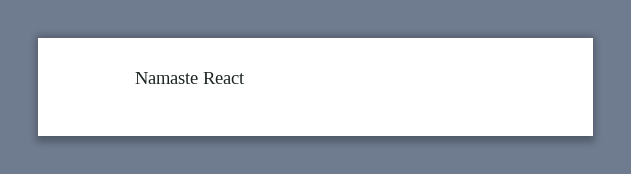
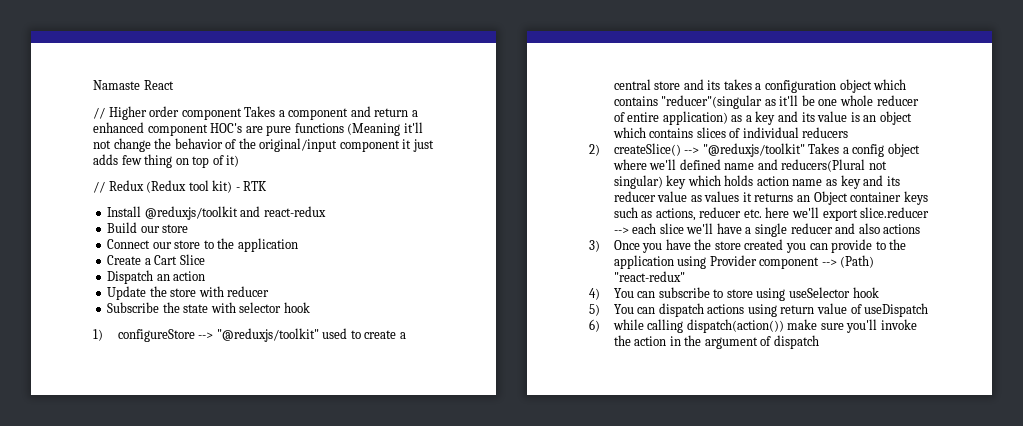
(245, 78) none -> [93,106,418,120] [93,122,423,136] [93,138,434,152] [93,154,240,168] [93,180,268,193] [107,206,326,220] [107,222,189,233] [107,238,298,252] [107,254,205,265] [107,270,206,284] [107,286,270,300] [107,302,310,313] [93,328,406,342] [613,79,907,93] [613,95,919,109] [613,111,912,125] [612,127,849,138] [589,143,920,157] [612,159,887,172] [613,175,900,189] [613,191,928,205] [613,207,930,221] [613,223,921,237] [589,239,907,253] [613,255,875,269] [613,271,685,282] [589,287,879,301] [589,303,929,317] [589,319,917,333] [613,335,819,349] // // Higher order component Takes a component and return a enhanced component HOC's are pure functions (Meaning it'll not change the behavior of the original/input component it just adds few thing on top of it) // // Redux (Redux tool kit) - RTK // Install @reduxjs/toolkit and react-redux // Build our store // Connect our store to the application // Create a Cart Slice // Dispatch an action // Update the store with reducer // Subscribe the state with selector hook // 1) configureStore --> "@reduxjs/toolkit" used to create a central store and its takes a configuration object which contains "reducer"(singular as it'll be one whole reducer of entire application) as a key and its value is an object which contains slices of individual reducers // 2) createSlice() --> "@reduxjs/toolkit" Takes a config object where we'll defined name and reducers(Plural not singular) key which holds action name as key and its reducer value as values it returns an Object container keys such as actions, reducer etc. here we'll export slice.reducer --> each slice we'll have a single reducer and also actions // 3) Once you have the store created you can provide to the application using Provider component --> (Path) "react-redux" // 4) You can subscribe to store using useSelector hook // 5) You can dispatch actions using return value of useDispatch // 6) while calling dispatch(action()) make sure you'll invoke the action in the argument of dispatch

